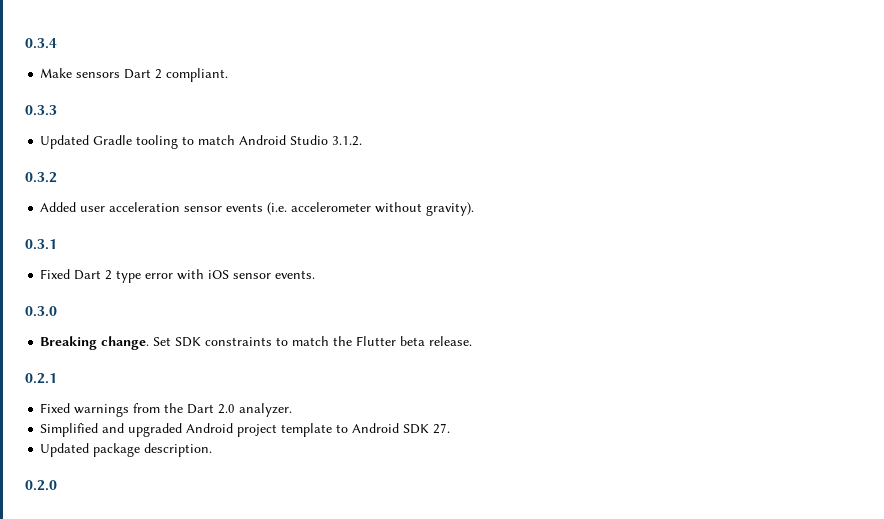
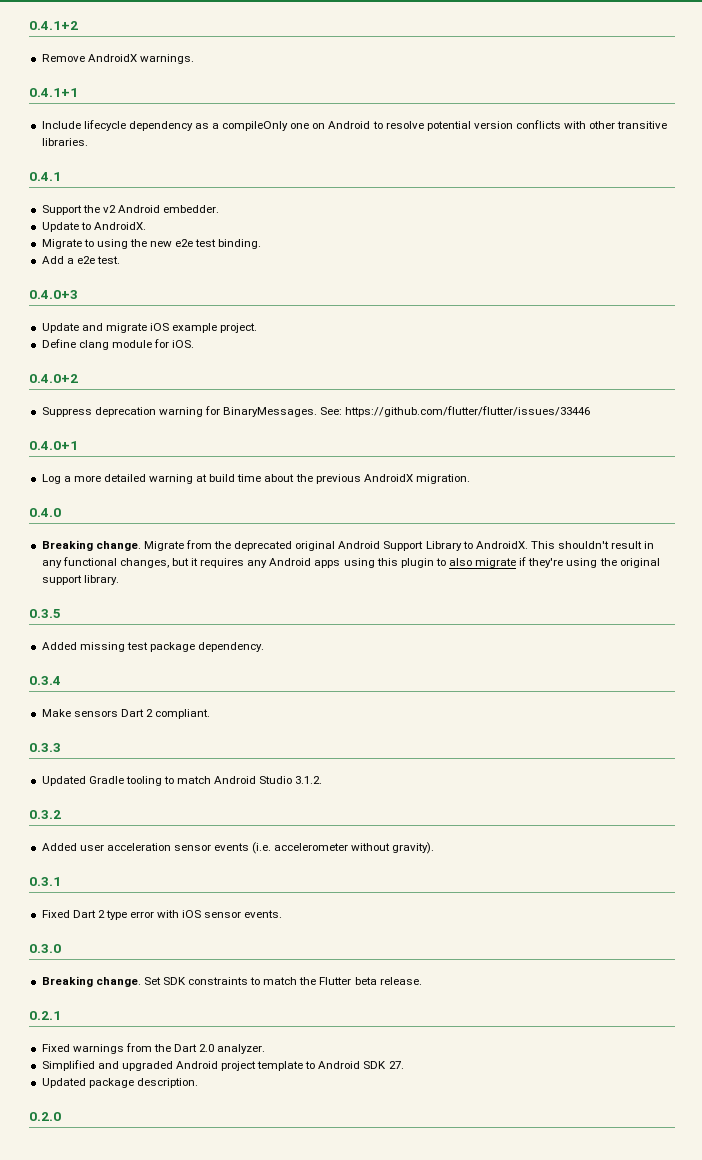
(25, 43) none -> [29,21,78,30] [41,54,194,64] [29,88,78,97] [41,120,668,131] [41,138,88,146] [29,172,61,181] [41,205,220,215] [41,222,146,232] [41,239,262,249] [41,256,120,264] [29,290,78,299] [41,323,258,333] [41,339,195,350] [29,374,78,383] [41,406,591,417] [29,441,78,450] [41,474,470,484] [29,508,61,517] [41,540,655,551] [41,557,660,568] [41,575,119,585] [29,609,61,618] [41,642,265,652] 0.4.1+2 // Remove AndroidX warnings. // 0.4.1+1 // Include lifecycle dependency as a compileOnly one on Android to resolve potential version conflicts with other transitive libraries. // 0.4.1 // Support the v2 Android embedder. // Update to AndroidX. // Migrate to using the new e2e test binding. // Add a e2e test. // 0.4.0+3 // Update and migrate iOS example project. // Define clang module for iOS. // 0.4.0+2 // Suppress deprecation warning for BinaryMessages. See: https://github.com/flutter/flutter/issues/33446 // 0.4.0+1 // Log a more detailed warning at build time about the previous AndroidX migration. // 0.4.0 // Breaking change. Migrate from the deprecated original Android Support Library to AndroidX. This shouldn't result in any functional changes, but it requires any Android apps using this plugin to also migrate if they're using the original support library. // 0.3.5 // Added missing test package dependency. //

